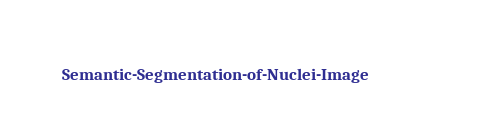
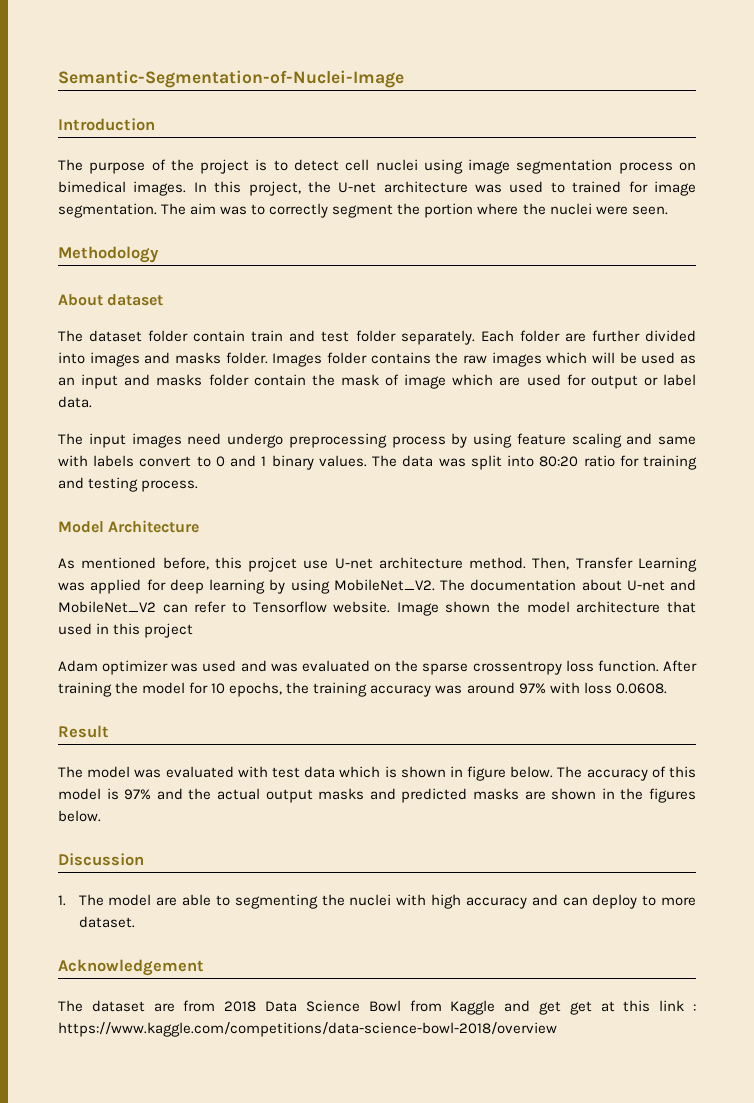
(369, 75) none -> [58,118,155,131] [58,159,696,174] [58,181,696,196] [58,203,668,218] [58,246,159,263] [58,294,164,306] [58,330,697,345] [58,352,696,367] [58,374,696,389] [58,396,92,408] [58,433,696,448] [58,455,698,470] [58,477,199,492] [58,520,200,533] [58,557,697,572] [58,579,696,594] [58,601,696,616] [58,623,194,638] [58,660,697,675] [58,682,667,697] [58,725,109,738] [58,766,696,781] [58,788,697,803] [58,810,101,822] [58,853,144,866] [58,894,696,909] [78,916,135,928] [58,959,204,976] [58,1000,696,1015] [58,1022,557,1037] // Introduction // The purpose of the project is to detect cell nuclei using image segmentation process on bimedical images. In this project, the U-net architecture was used to trained for image segmentation. The aim was to correctly segment the portion where the nuclei were seen. // Methodology // About dataset // The dataset folder contain train and test folder separately. Each folder are further divided into images and masks folder. Images folder contains the raw images which will be used as an input and masks folder contain the mask of image which are used for output or label data. // The input images need undergo preprocessing process by using feature scaling and same with labels convert to 0 and 1 binary values. The data was split into 80:20 ratio for training and testing process. // Model Architecture // As mentioned before, this projcet use U-net architecture method. Then, Transfer Learning was applied for deep learning by using MobileNet_V2. The documentation about U-net and MobileNet_V2 can refer to Tensorflow website. Image shown the model architecture that used in this project // Adam optimizer was used and was evaluated on the sparse crossentropy loss function. After training the model for 10 epochs, the training accuracy was around 97% with loss 0.0608. // Result // The model was evaluated with test data which is shown in figure below. The accuracy of this model is 97% and the actual output masks and predicted masks are shown in the figures below. // Discussion // 1. The model are able to segmenting the nuclei with high accuracy and can deploy to more dataset. // Acknowledgement // The dataset are from 2018 Data Science Bowl from Kaggle and get get at this link : https://www.kaggle.com/competitions/data-science-bowl-2018/overview

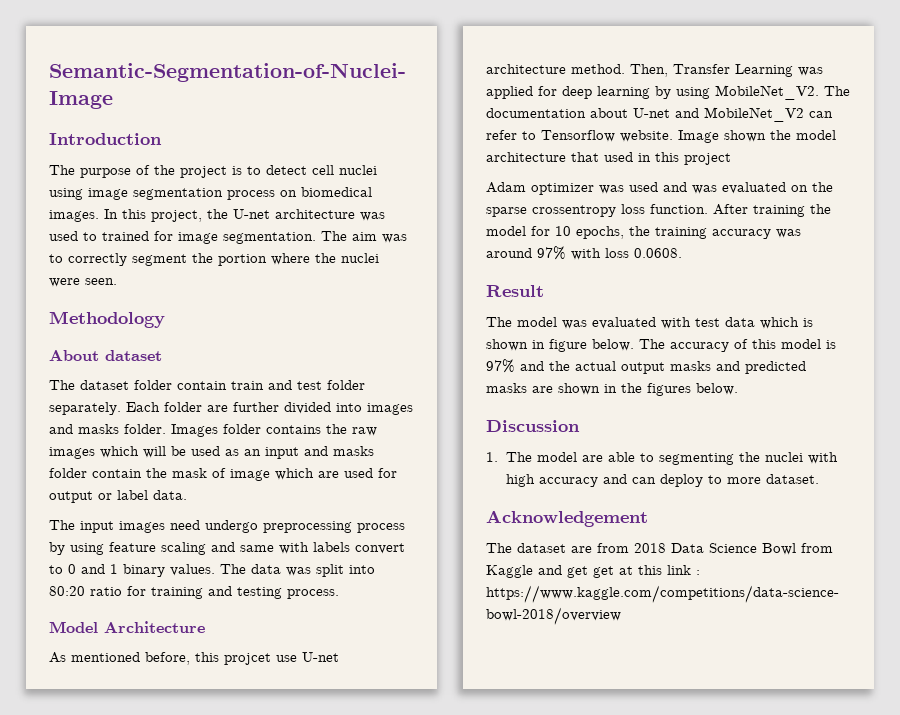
[58,181,126,193] bimedical -> [301,187,372,197] biomedical

